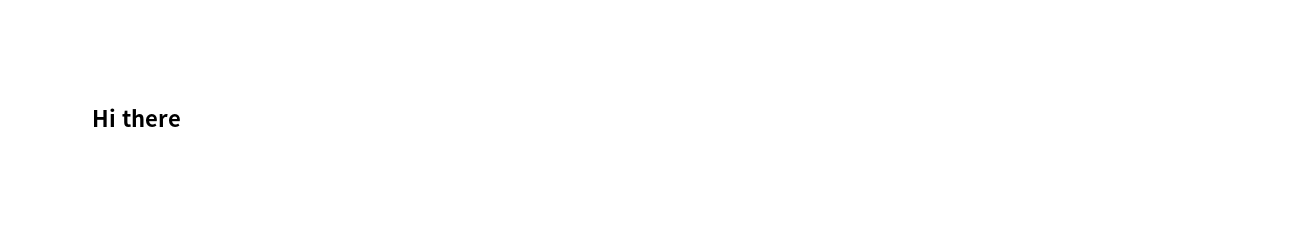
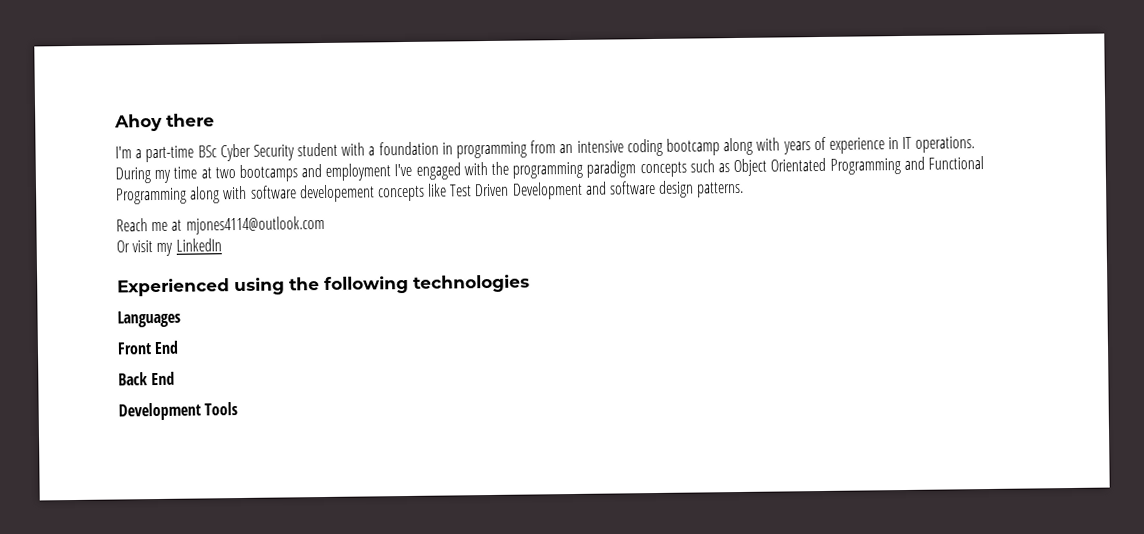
[92,108,116,127] Hi -> [114,113,163,132] Ahoy
(181, 118) none -> [115,136,976,163] [115,156,984,184] [116,180,745,205] [116,215,325,235] [116,238,222,256] [117,274,530,297] [117,310,181,328] [117,340,180,355] [118,371,176,386] [118,402,239,421] // I'm a part-time BSc Cyber Security student with a foundation in programming from an intensive coding bootcamp along with years of experience in IT operations. // During my time at two bootcamps and employment I've engaged with the programming paradigm concepts such as Object Orientated Programming and Functional Programming along with software developement concepts like Test Driven Development and software design patterns. // Reach me at mjones4114@outlook.com // Or visit my LinkedIn // Experienced using the following technologies // Languages // Front End // Back End // Development Tools

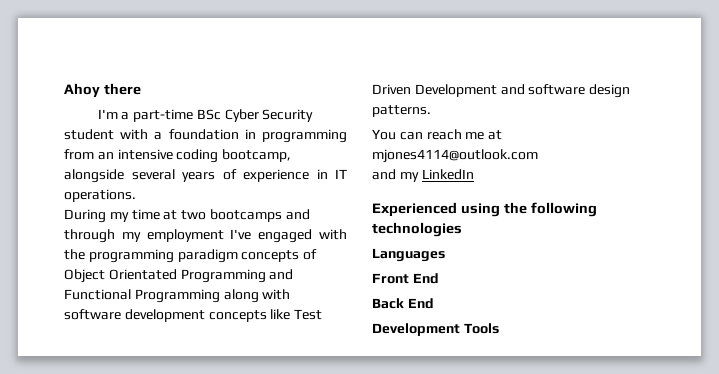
[665,137,781,156] bootcamp along with -> [222,149,292,162] [64,169,175,183] bootcamp, alongside several
(323, 170) none -> [64,229,141,243] through my
[689,159,730,173] such as -> [303,249,318,260] of
[298,184,375,203] developement -> [124,309,205,322] development
[116,218,148,232] Reach -> [372,129,462,140] You can reach
[116,240,154,253] Or visit -> [372,169,396,180] and

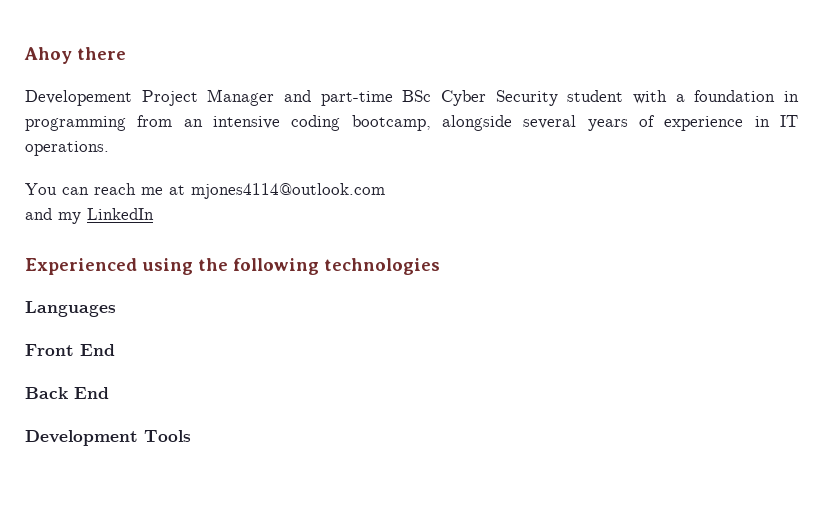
[97,109,130,120] I'm a -> [25,89,311,106] Developement Project Manager and
[64,209,310,223] [64,229,348,243] [64,249,318,263] [64,269,294,283] [64,289,291,303] [64,309,323,322] [372,84,631,98] [372,105,431,117] // During my time at two bootcamps and through my employment I've engaged with the programming paradigm concepts of Object Orientated Programming and Functional Programming along with software development concepts like Test Driven Development and software design patterns. -> (109, 148) none

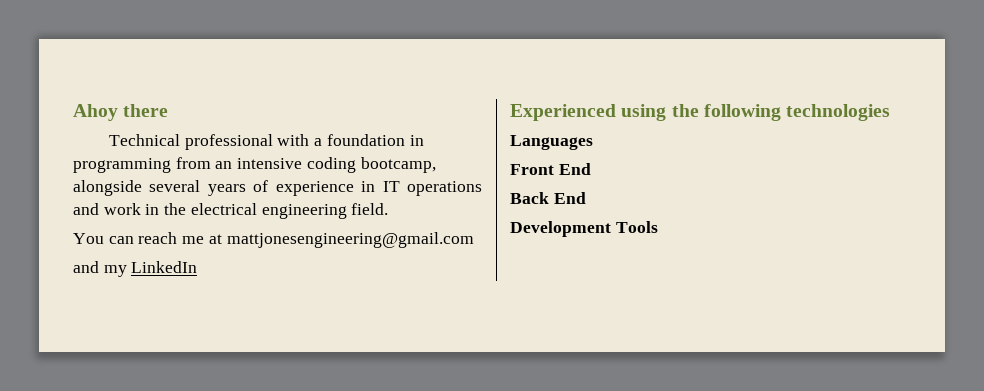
[25,89,624,106] Developement Project Manager and part-time BSc Cyber Security student -> [108,134,273,150] Technical professional
[25,141,109,156] operations. -> [407,181,483,196] [73,203,389,219] operations and work in the electrical engineering field.
[191,183,385,199] mjones4114@outlook.com -> [226,232,474,248] mattjonesengineering@gmail.com

